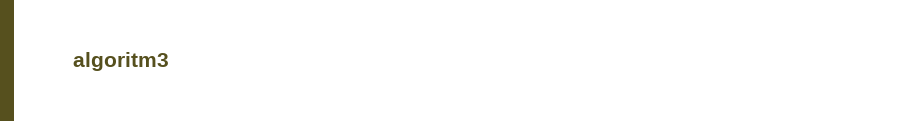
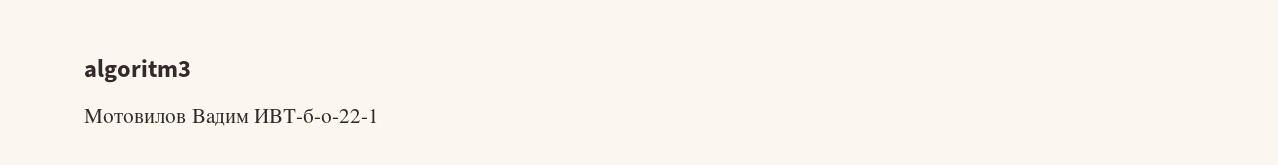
(169, 61) none -> [84,108,380,126] // Мотовилов Вадим ИВТ-б-о-22-1

